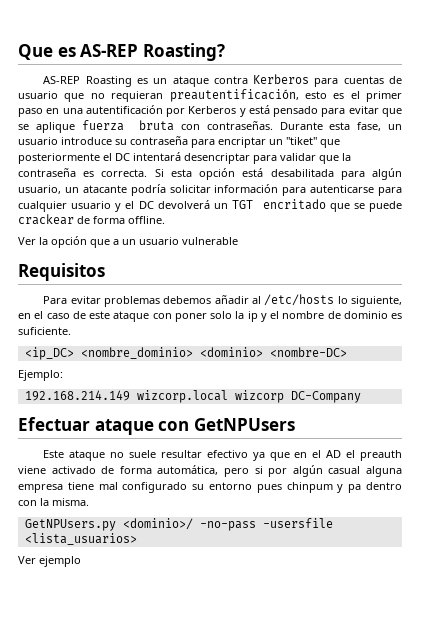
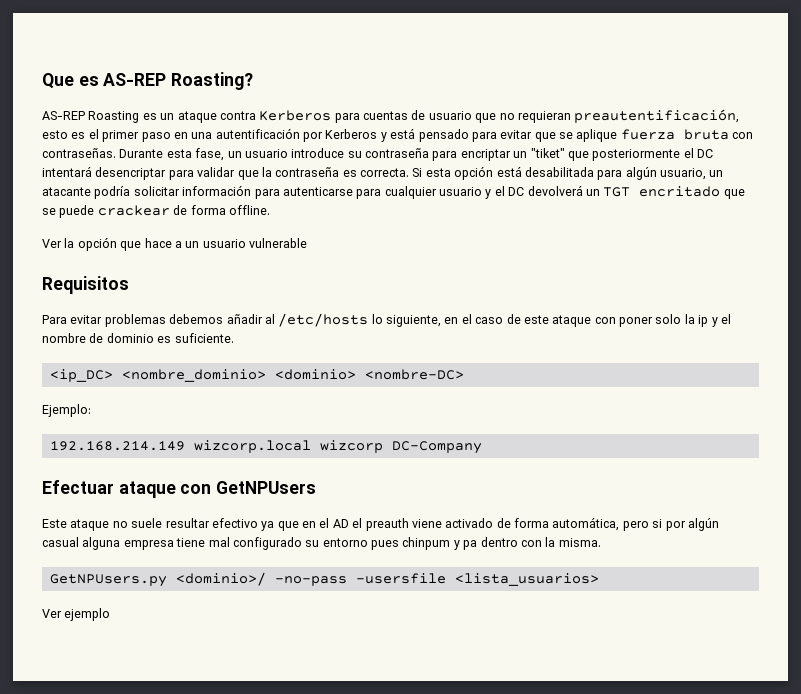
(110, 243) none -> [144,238,172,248] hace

